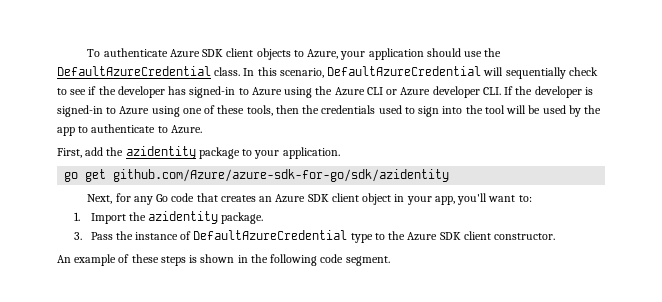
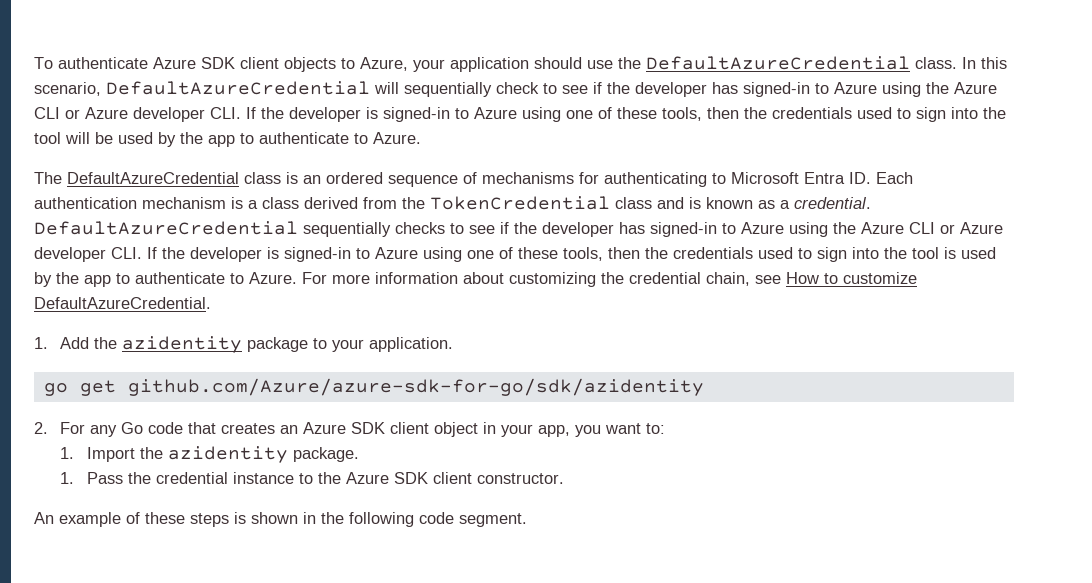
[57,147,104,158] First, add -> [34,172,913,187] [34,196,871,210] [34,221,1003,237] [34,247,996,262] [34,272,917,287] [34,297,211,309] [34,337,90,349] The DefaultAzureCredential class is an ordered sequence of mechanisms for authenticating to Microsoft Entra ID. Each authentication mechanism is a class derived from the TokenCredential class and is known as a credential. DefaultAzureCredential sequentially checks to see if the developer has signed-in to Azure using the Azure CLI or Azure developer CLI. If the developer is signed-in to Azure using one of these tools, then the credentials used to sign into the tool is used by the app to authenticate to Azure. For more information about customizing the credential chain, see How to customize DefaultAzureCredential. // 1. Add
[87,193,131,204] Next, for -> [34,422,86,434] 2. For
[457,193,488,205] you'll -> [575,425,602,437] you
[73,232,82,240] 3. -> [60,472,75,484] 1.
[135,230,373,243] instance of DefaultAzureCredential type -> [155,472,294,484] credential instance

